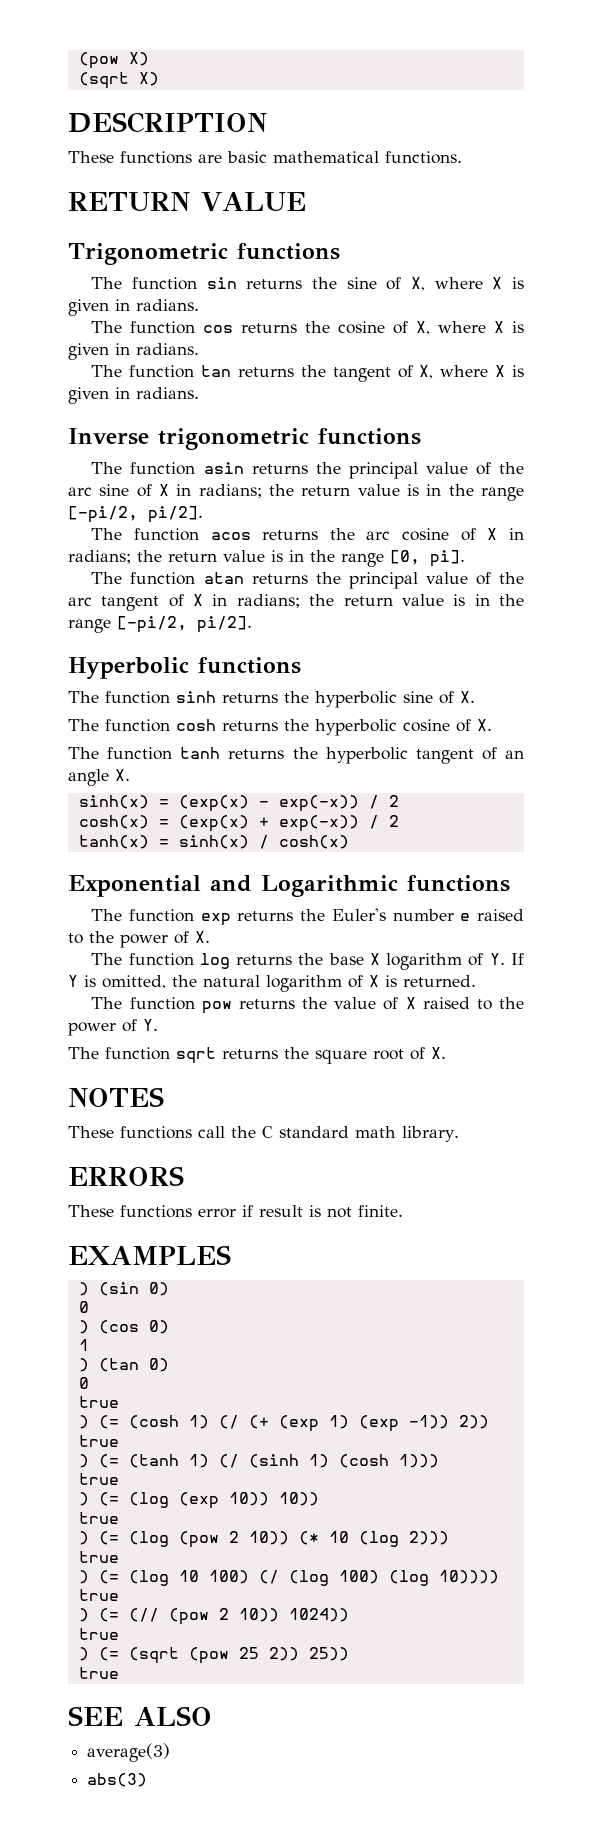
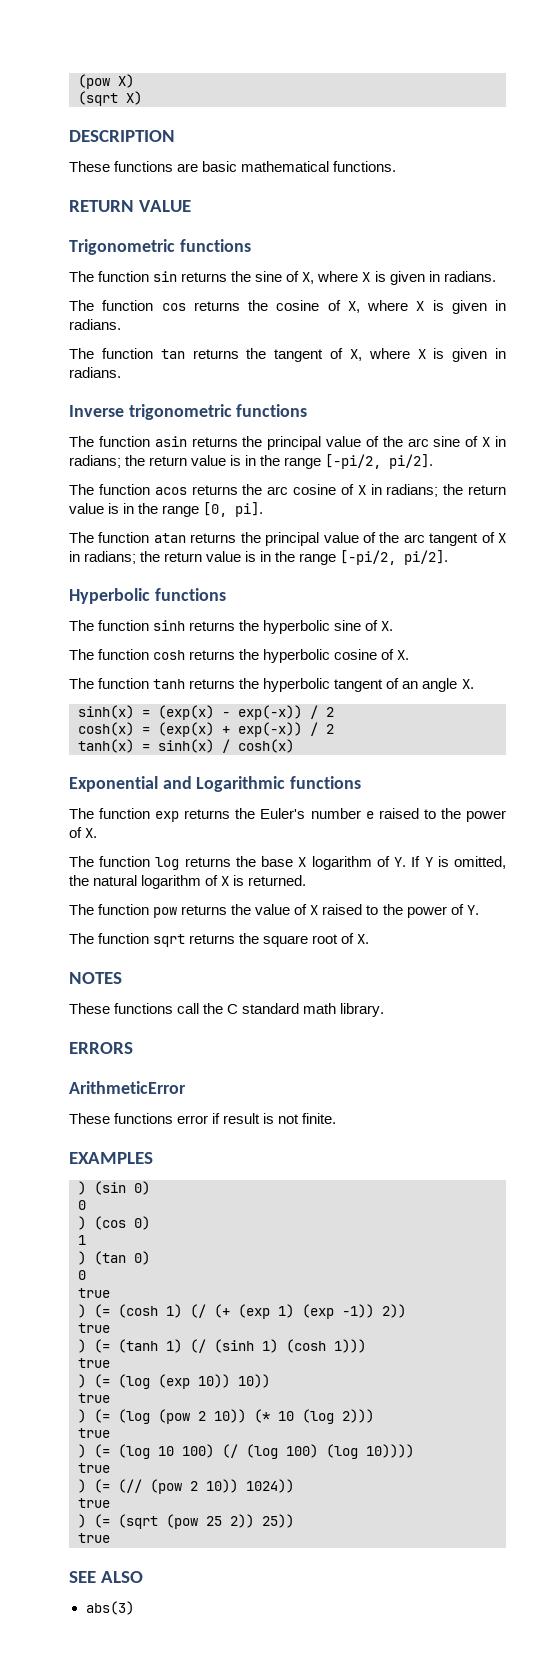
(184, 1176) none -> [69,1081,186,1094] // ArithmeticError
[87,1743,171,1762] // average(3) -> (143, 1577) none

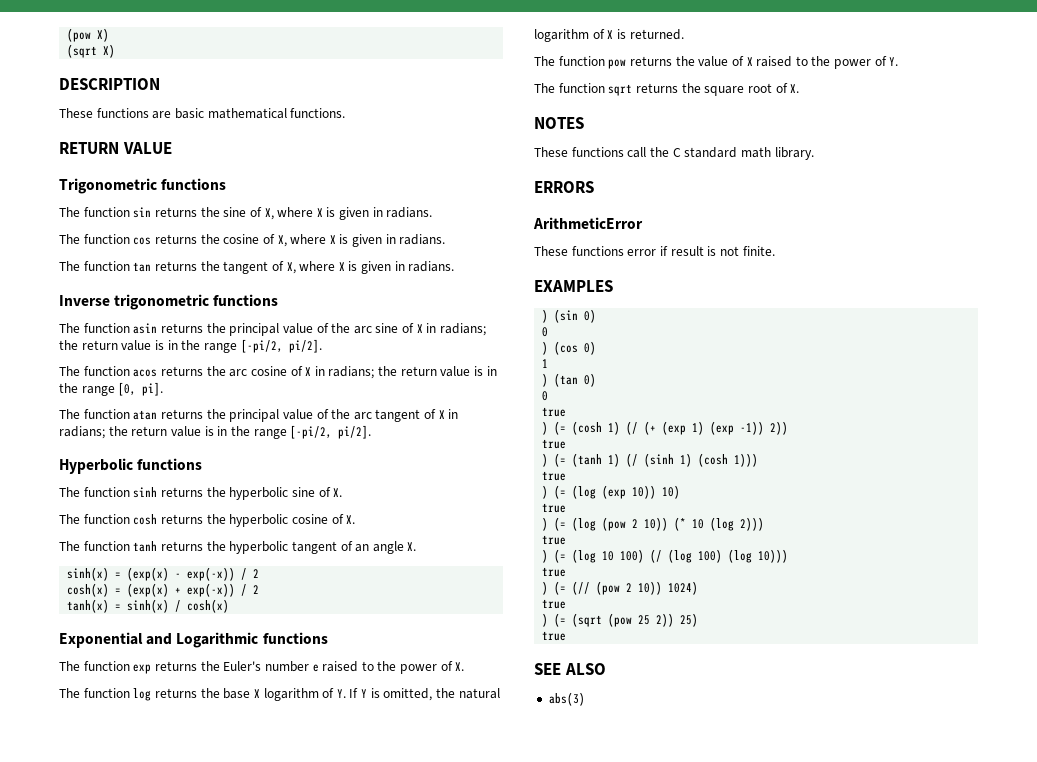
[238,1374,270,1388] 10)) -> [662,485,681,499] 10)
[366,1444,414,1458] 10)))) -> [758,549,789,563] 10)))
[246,1479,294,1493] 1024)) -> [668,581,699,595] 1024)
[262,1514,294,1528] 25)) -> [680,613,699,627] 25)

